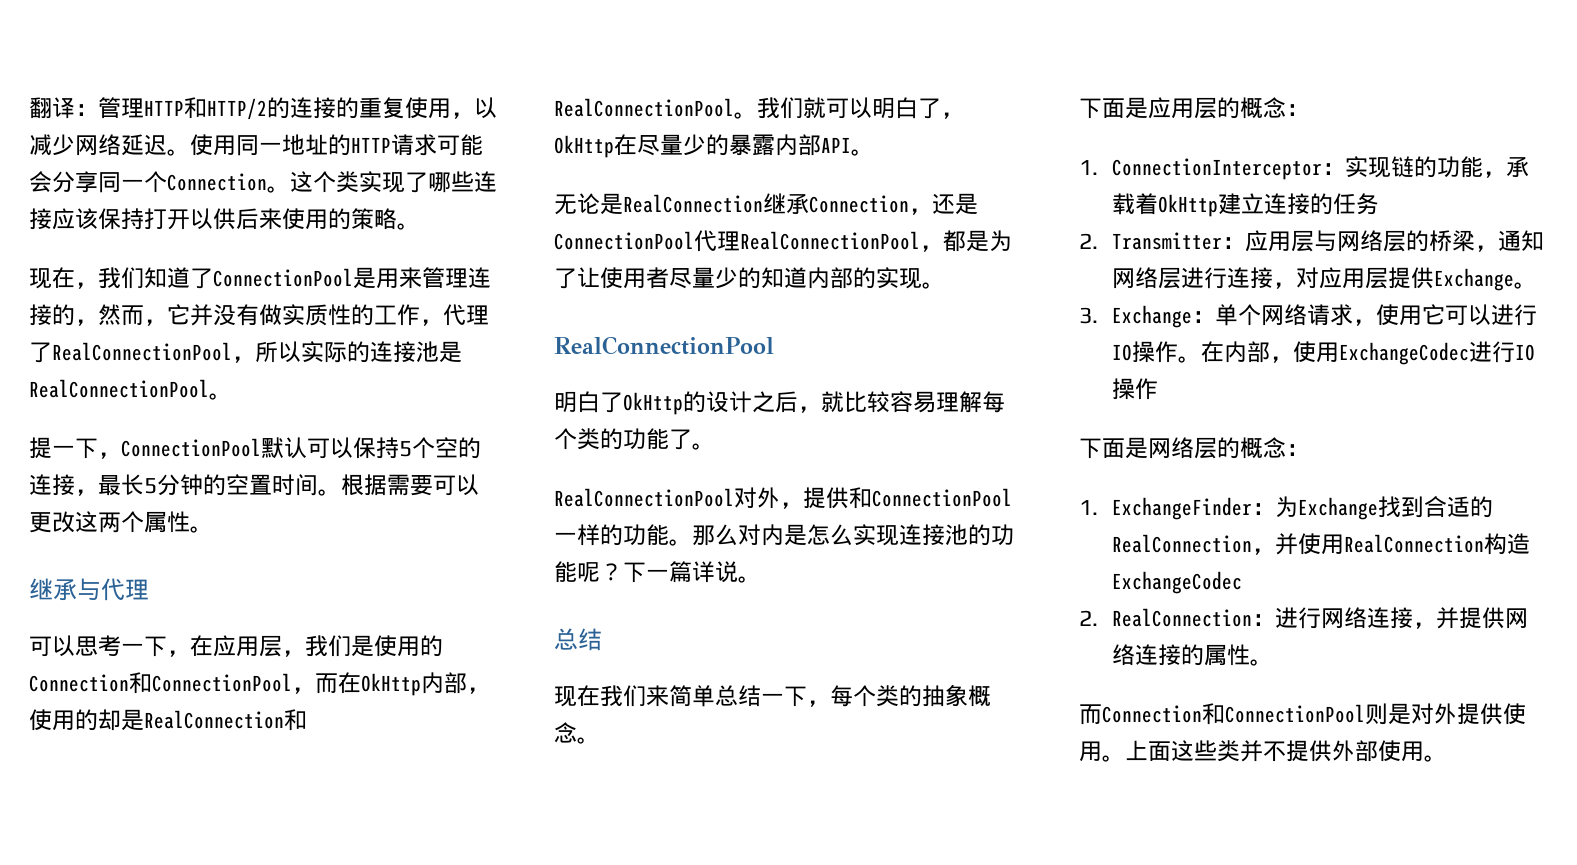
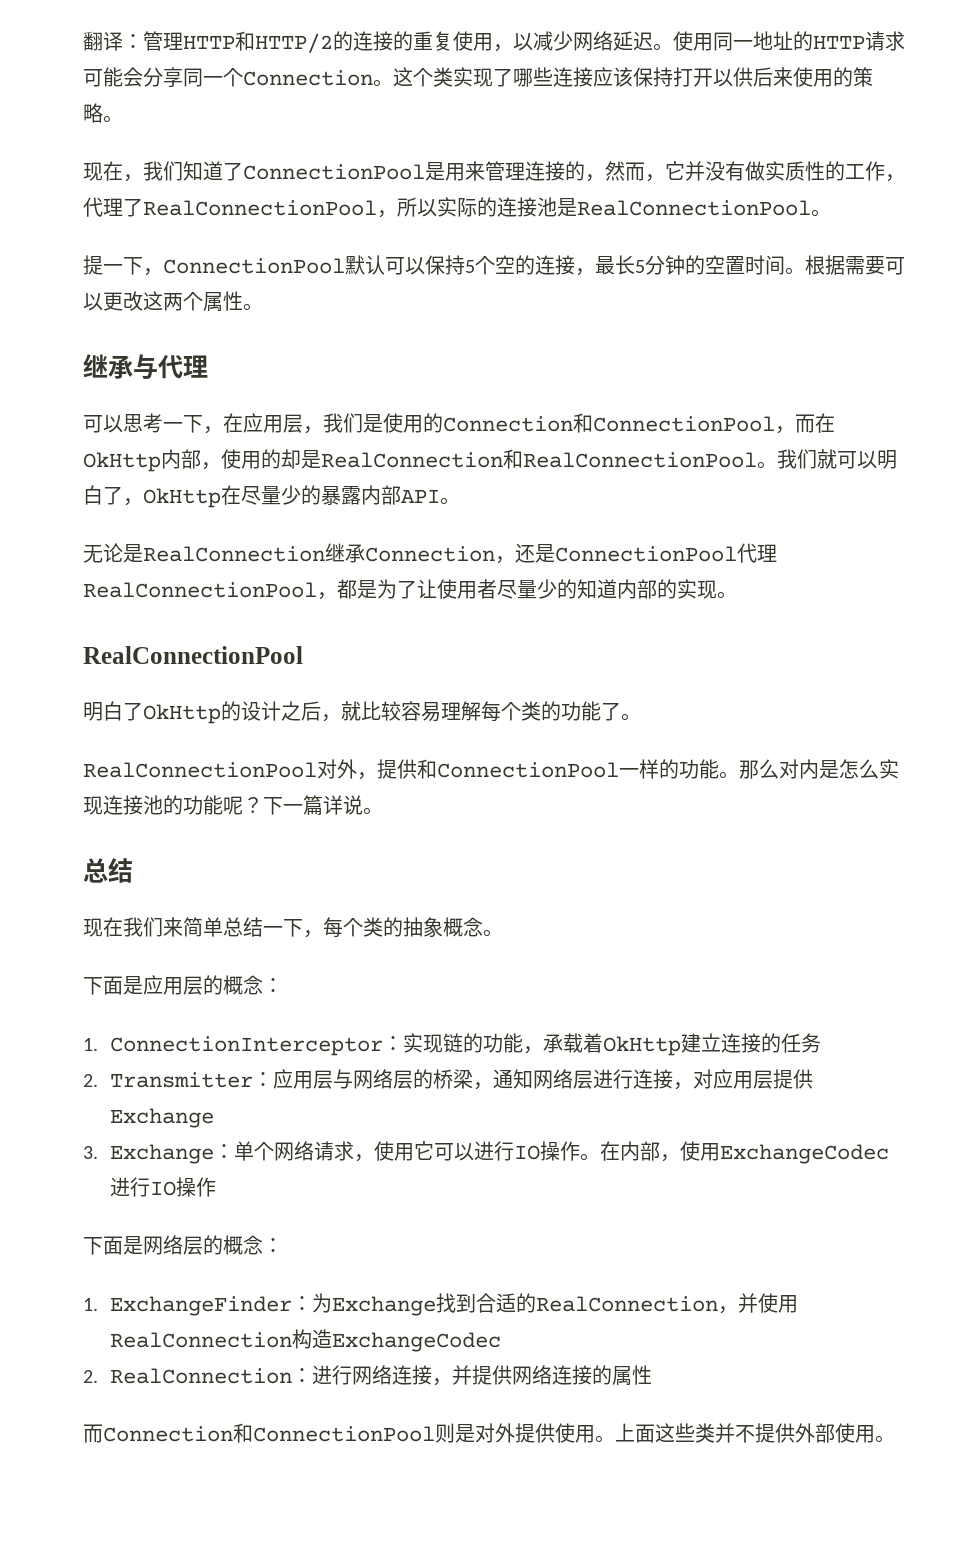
[1513,282,1537,289] 。 -> (215, 1118) none
[1249,659,1273,666] 。 -> (653, 1375) none

